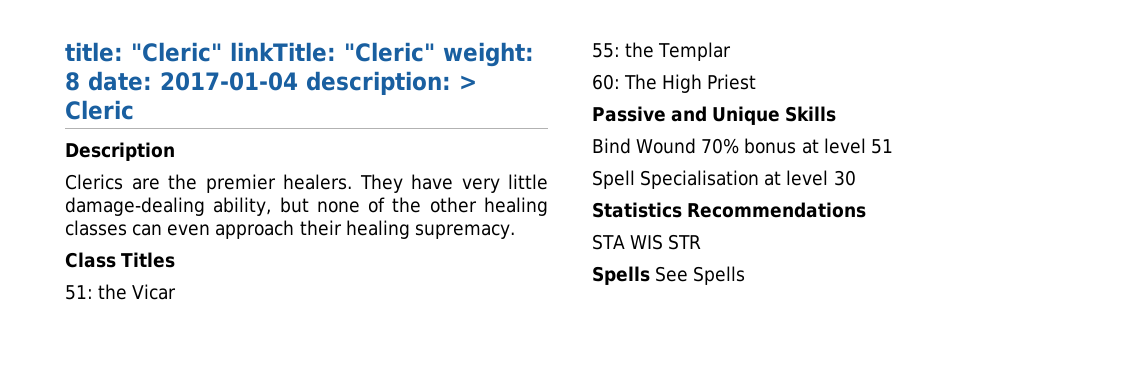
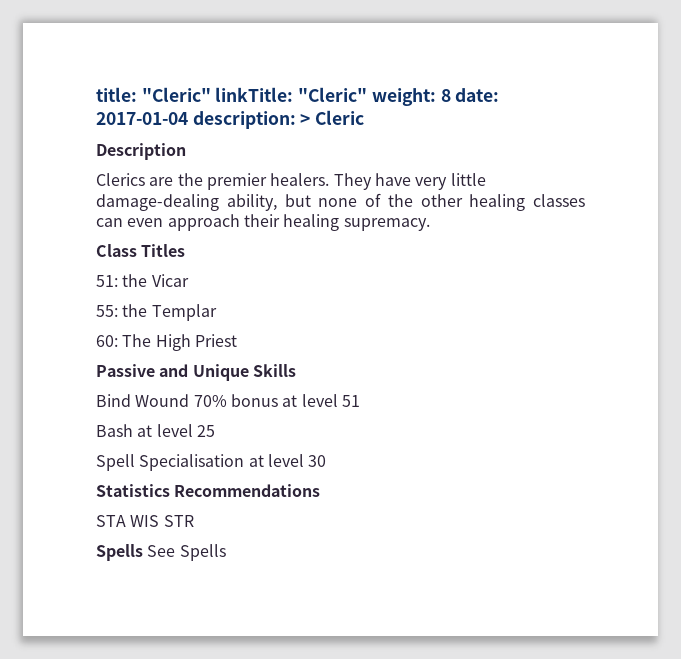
(893, 146) none -> [96,424,215,437] // Bash at level 25

